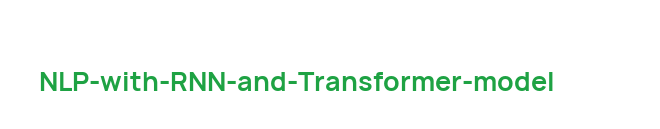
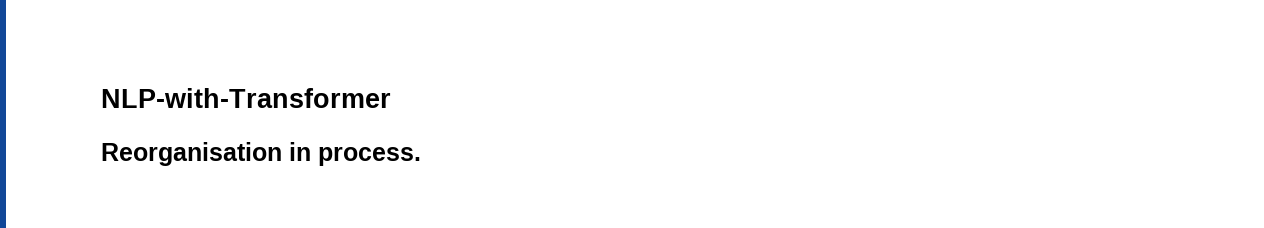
[39,72,555,91] NLP-with-RNN-and-Transformer-model -> [101,88,391,108] [101,142,421,166] NLP-with-Transformer // Reorganisation in process.

